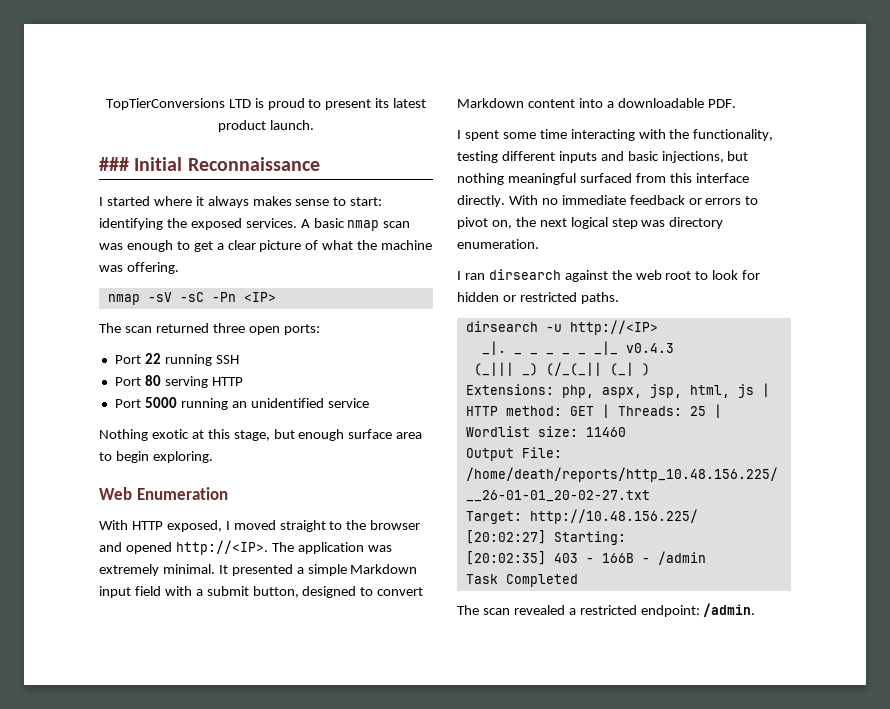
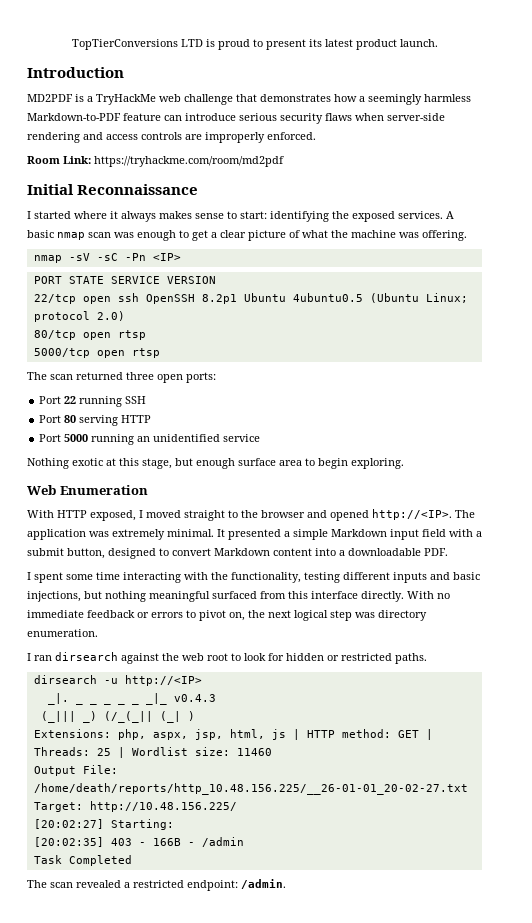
[99,157,129,171] ### -> [27,67,124,78] [27,94,471,105] [27,113,445,124] [27,132,316,143] [27,156,284,167] Introduction // MD2PDF is a TryHackMe web challenge that demonstrates how a seemingly harmless Markdown-to-PDF feature can introduce serious security flaws when server-side rendering and access controls are improperly enforced. // Room Link: https://tryhackme.com/room/md2pdf //
(276, 297) none -> [33,276,216,284] [33,293,468,304] [33,311,125,322] [33,330,146,340] [33,348,160,358] // PORT STATE SERVICE VERSION // 22/tcp open ssh OpenSSH 8.2p1 Ubuntu 4ubuntu0.5 (Ubuntu Linux; protocol 2.0) // 80/tcp open rtsp // 5000/tcp open rtsp

